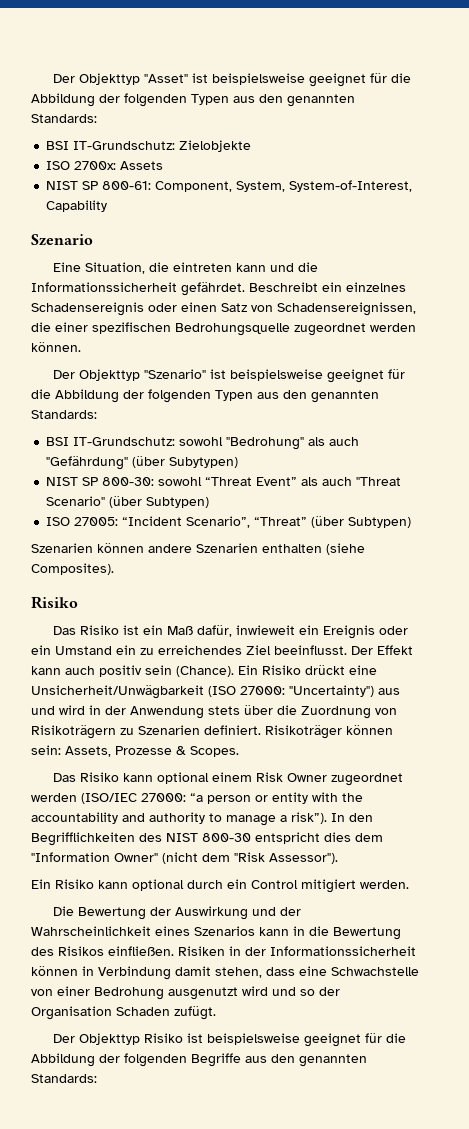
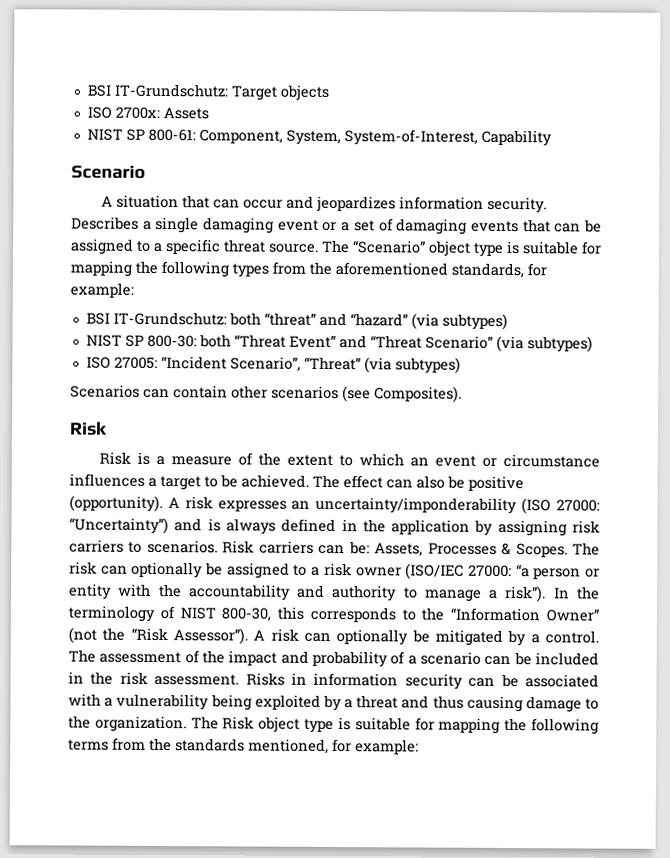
[53,73,412,87] [31,93,355,107] [31,114,97,123] [46,140,252,152] Der Objekttyp "Asset" ist beispielsweise geeignet für die Abbildung der folgenden Typen aus den genannten Standards: // BSI IT-Grundschutz: Zielobjekte -> [86,83,329,101] BSI IT-Grundschutz: Target objects
[31,234,93,246] [53,262,319,274] [31,282,406,296] [31,302,416,316] [31,322,416,336] [31,342,81,352] [53,369,406,383] [31,389,379,403] [31,410,97,419] [46,437,360,450] [46,456,239,470] Szenario // Eine Situation, die eintreten kann und die Informationssicherheit gefährdet. Beschreibt ein einzelnes Schadensereignis oder einen Satz von Schadensereignissen, die einer spezifischen Bedrohungsquelle zugeordnet werden können. // Der Objekttyp "Szenario" ist beispielsweise geeignet für die Abbildung der folgenden Typen aus den genannten Standards: // BSI IT-Grundschutz: sowohl "Bedrohung" als auch "Gefährdung" (über Subytypen) -> [71,165,146,179] [100,194,547,214] [71,216,602,235] [71,238,602,257] [70,260,547,279] [70,282,134,298] [85,311,508,330] Scenario // A situation that can occur and jeopardizes information security. Describes a single damaging event or a set of damaging events that can be assigned to a specific threat source. The “Scenario” object type is suitable for mapping the following types from the aforementioned standards, for example: // BSI IT-Grundschutz: both “threat” and “hazard” (via subtypes)
[158,477,203,486] sowohl -> [198,334,231,348] both
[301,477,402,486] [46,496,210,508] als auch "Threat Scenario" (über Subtypen) -> [338,335,593,353] and “Threat Scenario” (via subtypes)
[311,516,412,528] [31,543,365,555] [31,563,114,575] [31,596,78,609] [53,625,409,639] [31,645,413,655] [31,665,377,677] [31,685,400,699] [31,705,397,719] [31,725,393,739] [31,745,239,757] [53,772,404,786] [31,793,77,802] (über Subtypen) // Szenarien können andere Szenarien enthalten (siehe Composites). // Risiko // Das Risiko ist ein Maß dafür, inwieweit ein Ereignis oder ein Umstand ein zu erreichendes Ziel beeinflusst. Der Effekt kann auch positiv sein (Chance). Ein Risiko drückt eine Unsicherheit/Unwägbarkeit (ISO 27000: "Uncertainty") aus und wird in der Anwendung stets über die Zuordnung von Risikoträgern zu Szenarien definiert. Risikoträger können sein: Assets, Prozesse & Scopes. // Das Risiko kann optional einem Risk Owner zugeordnet werden -> [363,357,461,374] [70,384,462,403] [69,421,107,436] [98,451,601,468] [69,473,524,492] [69,495,600,515] [69,517,601,537] [69,539,600,558] [69,561,402,579] (via subtypes) // Scenarios can contain other scenarios (see Composites). // Risk // Risk is a measure of the extent to which an event or circumstance influences a target to be achieved. The effect can also be positive (opportunity). A risk expresses an uncertainty/imponderability (ISO 27000: “Uncertainty”) and is always defined in the application by assigning risk carriers to scenarios. Risk carriers can be: Assets, Processes & Scopes. The risk can optionally be assigned to a risk owner
[349,813,373,822] [31,832,383,846] [31,852,338,864] [31,879,409,893] [53,906,302,920] [31,926,401,940] [31,946,416,956] [31,966,419,980] [31,986,340,1000] [31,1006,216,1020] [53,1033,407,1047] [31,1053,367,1067] [31,1074,97,1083] den Begrifflichkeiten des NIST 800-30 entspricht dies dem "Information Owner" (nicht dem "Risk Assessor"). // Ein Risiko kann optional durch ein Control mitigiert werden. // Die Bewertung der Auswirkung und der Wahrscheinlichkeit eines Szenarios kann in die Bewertung des Risikos einfließen. Risiken in der Informationssicherheit können in Verbindung damit stehen, dass eine Schwachstelle von einer Bedrohung ausgenutzt wird und so der Organisation Schaden zufügt. // Der Objekttyp Risiko ist beispielsweise geeignet für die Abbildung der folgenden Begriffe aus den genannten Standards: -> [576,586,600,600] [68,605,599,623] [68,627,599,647] [68,649,599,668] [68,671,599,690] [68,693,599,713] [68,715,599,735] [68,737,419,755] the terminology of NIST 800-30, this corresponds to the “Information Owner” (not the “Risk Assessor”). A risk can optionally be mitigated by a control. The assessment of the impact and probability of a scenario can be included in the risk assessment. Risks in information security can be associated with a vulnerability being exploited by a threat and thus causing damage to the organization. The Risk object type is suitable for mapping the following terms from the standards mentioned, for example:

